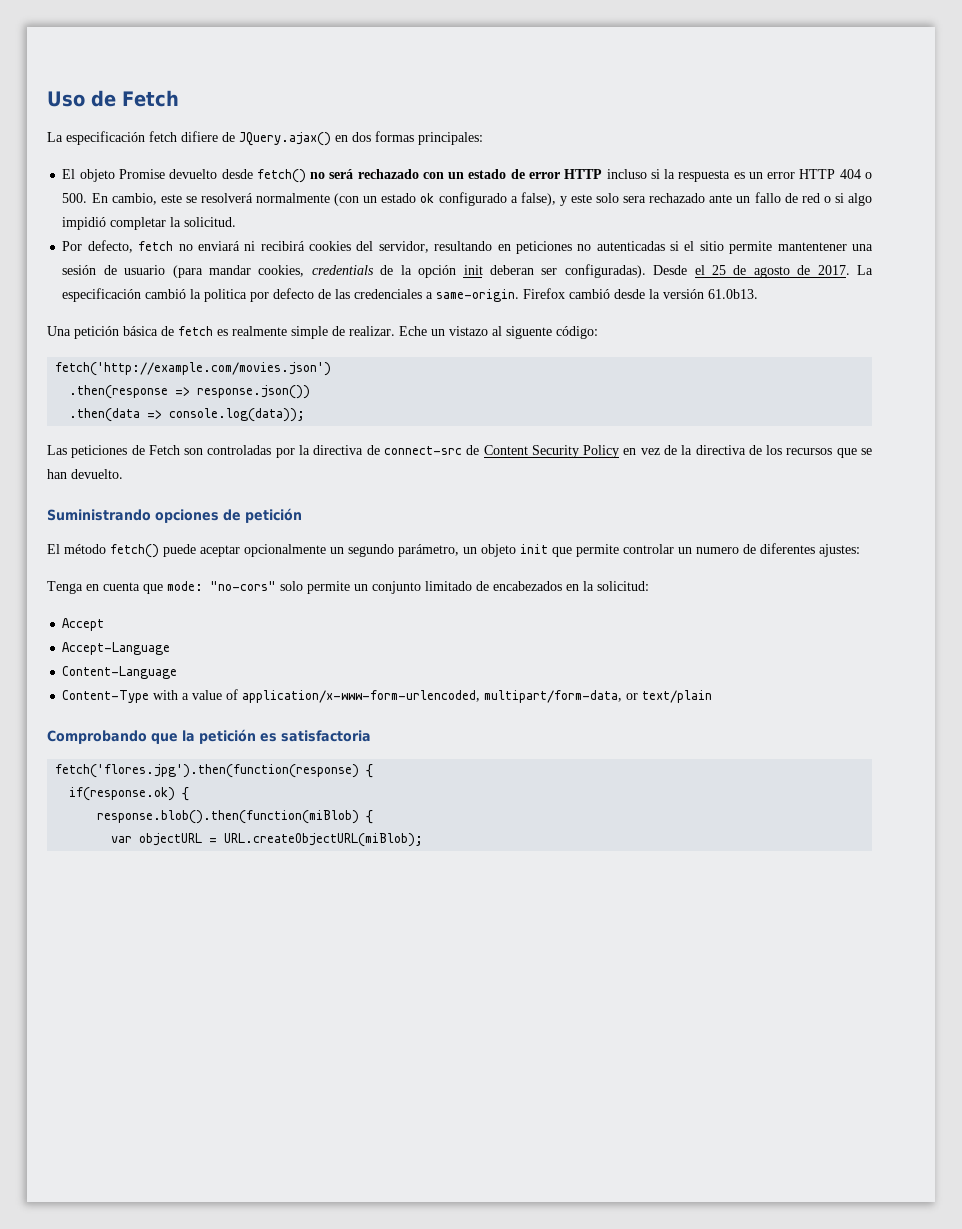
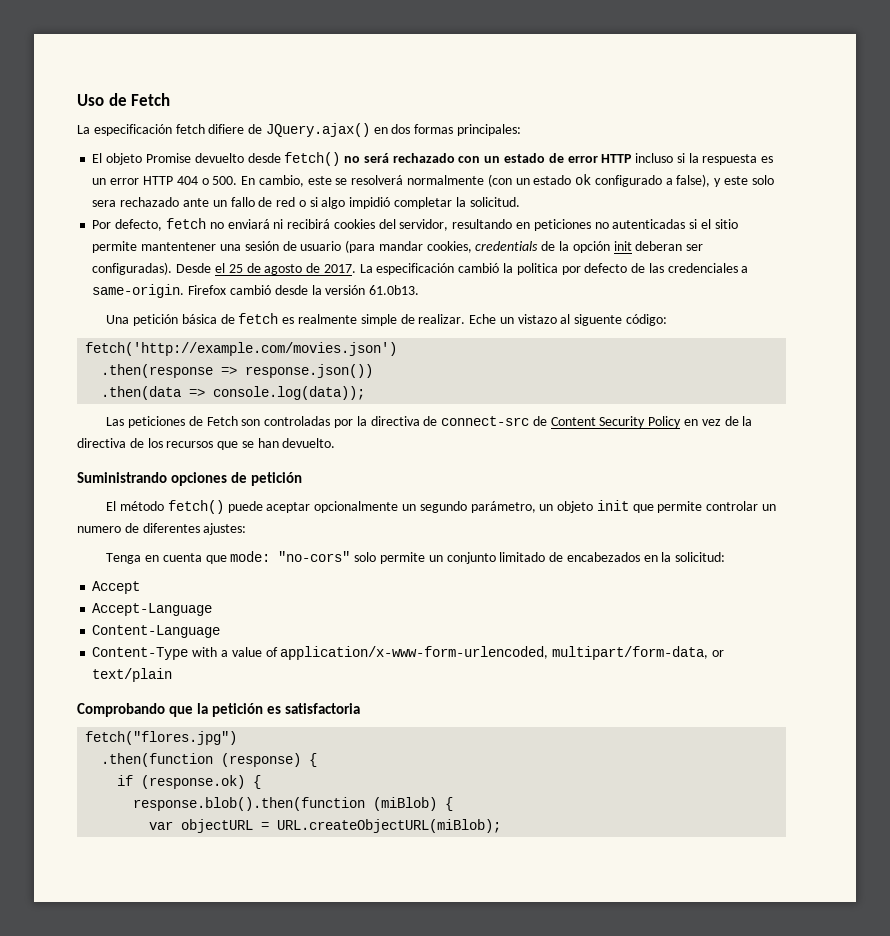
[55,764,374,778] [69,787,190,801] [97,810,360,824] fetch('flores.jpg').then(function(response) { // if(response.ok) { // response.blob().then(function(miBlob) -> [85,731,238,745] [101,753,318,767] [117,775,262,789] [133,797,438,811] fetch("flores.jpg") // .then(function (response) { // if (response.ok) { // response.blob().then(function (miBlob)

